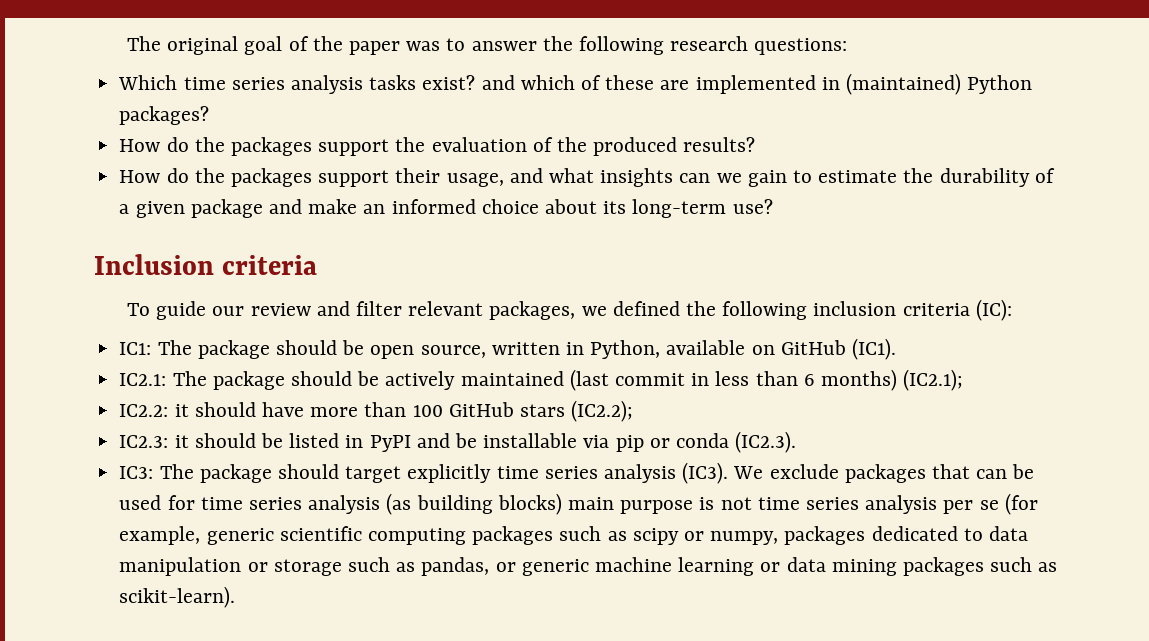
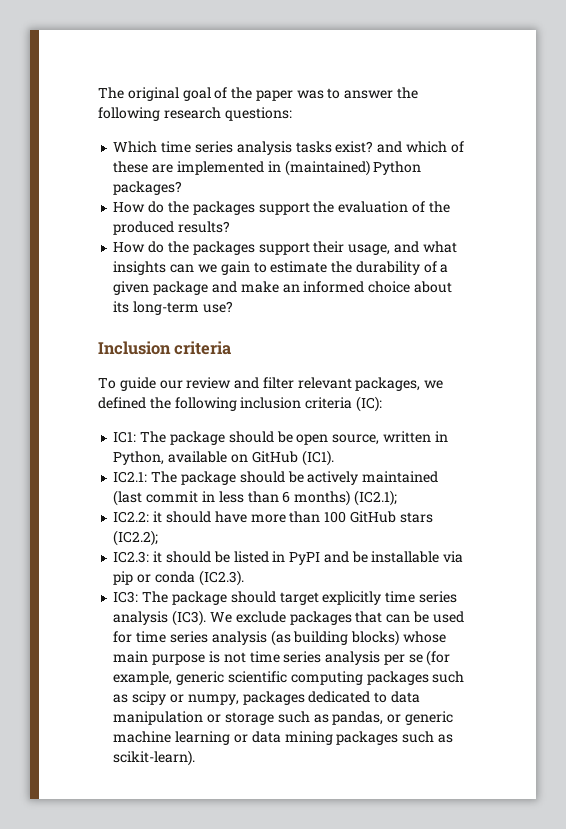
(562, 504) none -> [402,631,446,643] whose

